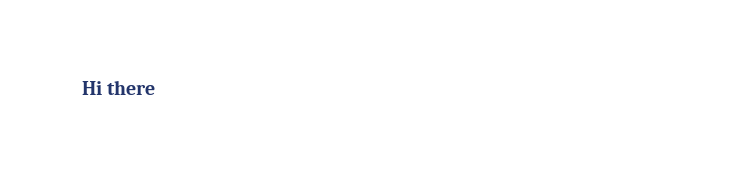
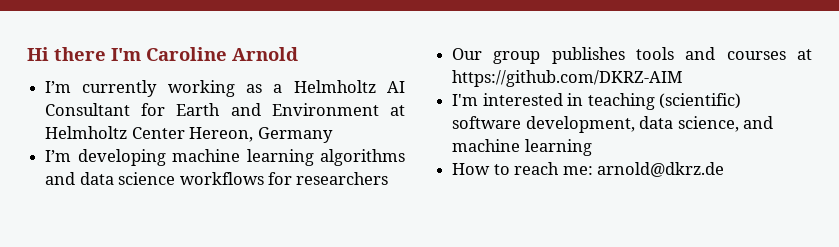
(156, 87) none -> [111,47,298,61] [45,80,405,97] [45,103,406,116] [45,126,333,143] [45,149,406,166] [45,172,389,185] [452,47,812,64] [452,70,683,87] [452,93,741,110] [452,116,773,133] [452,139,592,156] [452,162,724,177] I'm Caroline Arnold // I’m currently working as a Helmholtz AI Consultant for Earth and Environment at Helmholtz Center Hereon, Germany // I’m developing machine learning algorithms and data science workflows for researchers // Our group publishes tools and courses at https://github.com/DKRZ-AIM // I'm interested in teaching (scientific) software development, data science, and machine learning // How to reach me: arnold@dkrz.de

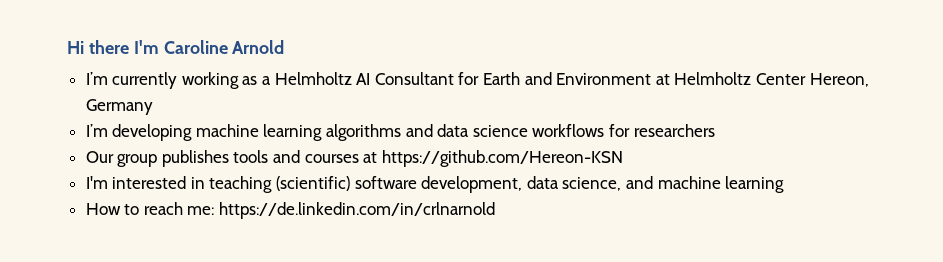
[452,70,683,87] https://github.com/DKRZ-AIM -> [381,150,623,167] https://github.com/Hereon-KSN
[596,162,724,177] arnold@dkrz.de -> [219,202,496,219] https://de.linkedin.com/in/crlnarnold

